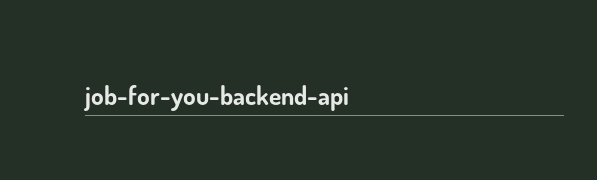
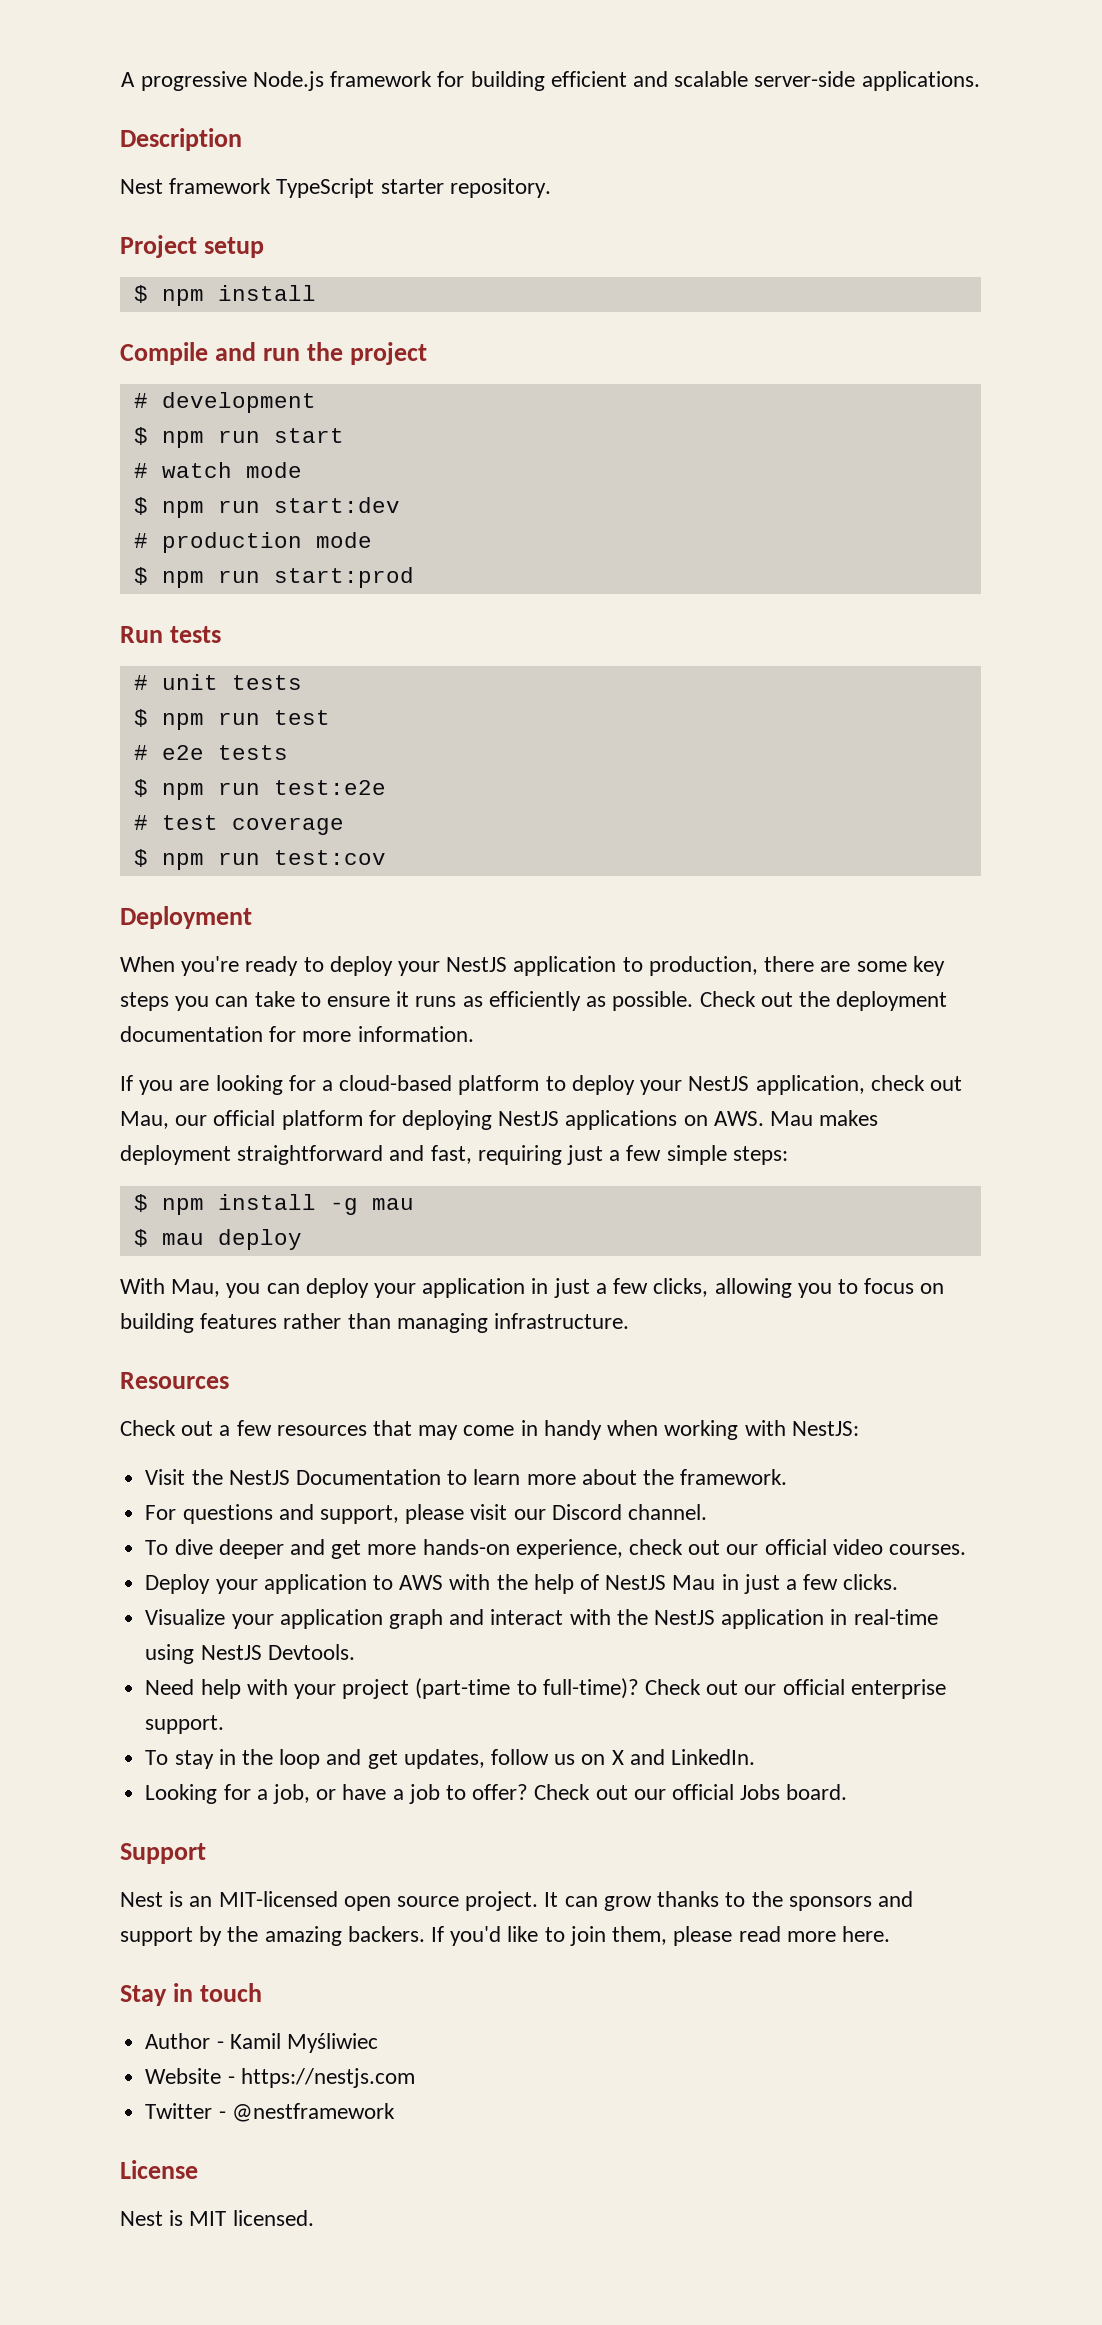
[84,85,349,111] job-for-you-backend-api -> [121,71,980,91] [120,128,242,151] [120,178,551,198] [120,235,264,258] [133,285,316,306] [120,342,427,365] [133,392,316,413] [133,427,344,448] [133,462,302,478] [133,497,400,518] [133,532,372,553] [133,567,414,588] [120,626,221,643] [133,674,302,690] [133,709,330,730] [133,745,288,760] [133,779,386,800] [133,815,344,835] [133,849,386,870] [120,906,252,929] [120,956,945,976] [120,991,948,1011] [120,1026,474,1042] [120,1075,962,1095] [120,1110,879,1130] [120,1145,788,1165] [133,1194,414,1215] [133,1229,302,1250] [120,1278,945,1298] [120,1313,630,1333] [120,1372,229,1389] [120,1420,859,1440] [145,1469,788,1485] [145,1504,707,1524] [145,1539,967,1559] [145,1574,899,1594] [145,1609,938,1629] [145,1644,355,1664] [145,1678,946,1699] [145,1715,225,1734] [145,1749,756,1769] [145,1784,848,1804] [120,1843,206,1864] [120,1891,913,1911] [120,1926,890,1946] [120,1983,262,2006] [145,2033,378,2053] [145,2068,415,2088] [145,2103,395,2122] [120,2160,198,2179] [120,2210,314,2226] A progressive Node.js framework for building efficient and scalable server-side applications. // Description // Nest framework TypeScript starter repository. // Project setup // $ npm install // Compile and run the project // # development // $ npm run start // # watch mode // $ npm run start:dev // # production mode // $ npm run start:prod // Run tests // # unit tests // $ npm run test // # e2e tests // $ npm run test:e2e // # test coverage // $ npm run test:cov // Deployment // When you're ready to deploy your NestJS application to production, there are some key steps you can take to ensure it runs as efficiently as possible. Check out the deployment documentation for more information. // If you are looking for a cloud-based platform to deploy your NestJS application, check out Mau, our official platform for deploying NestJS applications on AWS. Mau makes deployment straightforward and fast, requiring just a few simple steps: // $ npm install -g mau // $ mau deploy // With Mau, you can deploy your application in just a few clicks, allowing you to focus on building features rather than managing infrastructure. // Resources // Check out a few resources that may come in handy when working with NestJS: // Visit the NestJS Documentation to learn more about the framework. // For questions and support, please visit our Discord channel. // To dive deeper and get more hands-on experience, check out our official video courses. // Deploy your application to AWS with the help of NestJS Mau in just a few clicks. // Visualize your application graph and interact with the NestJS application in real-time using NestJS Devtools. // Need help with your project (part-time to full-time)? Check out our official enterprise support. // To stay in the loop and get updates, follow us on X and LinkedIn. // Looking for a job, or have a job to offer? Check out our official Jobs board. // Support // Nest is an MIT-licensed open source project. It can grow thanks to the sponsors and support by the amazing backers. If you'd like to join them, please read more here. // Stay in touch // Author - Kamil Myśliwiec // Website - https://nestjs.com // Twitter - @nestframework // License // Nest is MIT licensed.

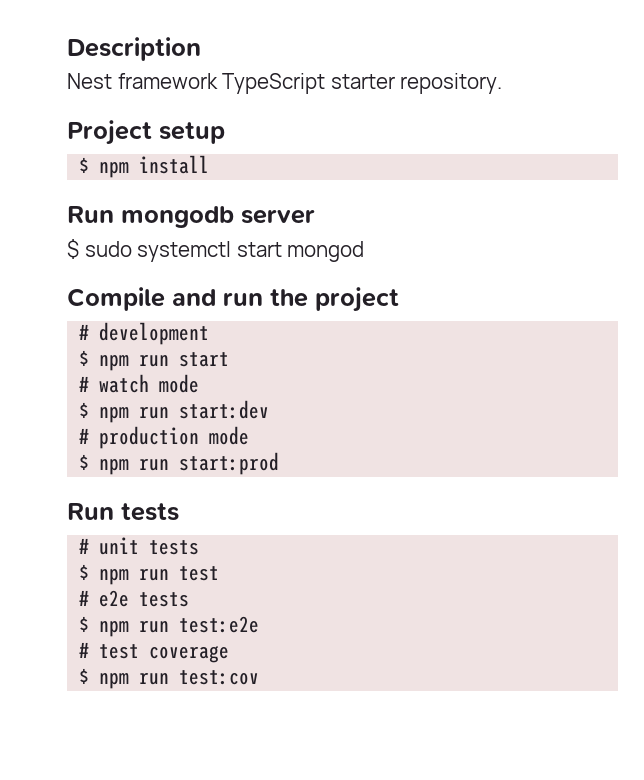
[121,71,980,91] A progressive Node.js framework for building efficient and scalable server-side applications. // -> (67, 49) none
(316, 293) none -> [67,206,315,228] [67,239,365,262] // Run mongodb server // $ sudo systemctl start mongod
[120,906,252,929] [120,956,945,976] [120,991,948,1011] [120,1026,474,1042] [120,1075,962,1095] [120,1110,879,1130] [120,1145,788,1165] [133,1194,414,1215] [133,1229,302,1250] [120,1278,945,1298] [120,1313,630,1333] [120,1372,229,1389] [120,1420,859,1440] [145,1469,788,1485] [145,1504,707,1524] [145,1539,967,1559] [145,1574,899,1594] [145,1609,938,1629] [145,1644,355,1664] [145,1678,946,1699] [145,1715,225,1734] [145,1749,756,1769] [145,1784,848,1804] [120,1843,206,1864] [120,1891,913,1911] [120,1926,890,1946] [120,1983,262,2006] [145,2033,378,2053] [145,2068,415,2088] [145,2103,395,2122] [120,2160,198,2179] [120,2210,314,2226] // Deployment // When you're ready to deploy your NestJS application to production, there are some key steps you can take to ensure it runs as efficiently as possible. Check out the deployment documentation for more information. // If you are looking for a cloud-based platform to deploy your NestJS application, check out Mau, our official platform for deploying NestJS applications on AWS. Mau makes deployment straightforward and fast, requiring just a few simple steps: // $ npm install -g mau // $ mau deploy // With Mau, you can deploy your application in just a few clicks, allowing you to focus on building features rather than managing infrastructure. // Resources // Check out a few resources that may come in handy when working with NestJS: // Visit the NestJS Documentation to learn more about the framework. // For questions and support, please visit our Discord channel. // To dive deeper and get more hands-on experience, check out our official video courses. // Deploy your application to AWS with the help of NestJS Mau in just a few clicks. // Visualize your application graph and interact with the NestJS application in real-time using NestJS Devtools. // Need help with your project (part-time to full-time)? Check out our official enterprise support. // To stay in the loop and get updates, follow us on X and LinkedIn. // Looking for a job, or have a job to offer? Check out our official Jobs board. // Support // Nest is an MIT-licensed open source project. It can grow thanks to the sponsors and support by the amazing backers. If you'd like to join them, please read more here. // Stay in touch // Author - Kamil Myśliwiec // Website - https://nestjs.com // Twitter - @nestframework // License // Nest is MIT licensed. -> (260, 677) none

